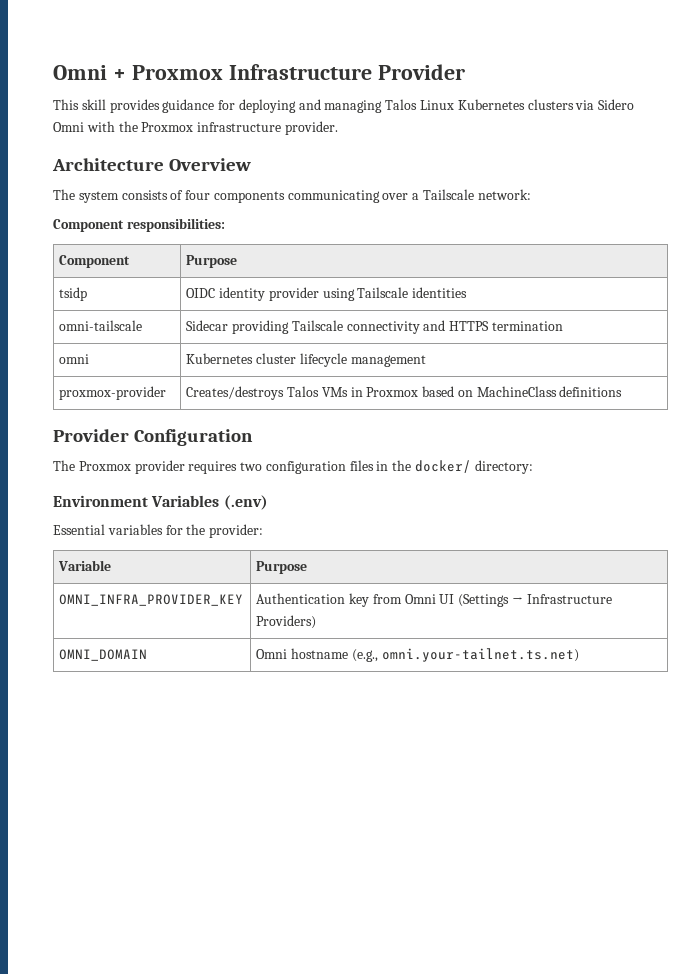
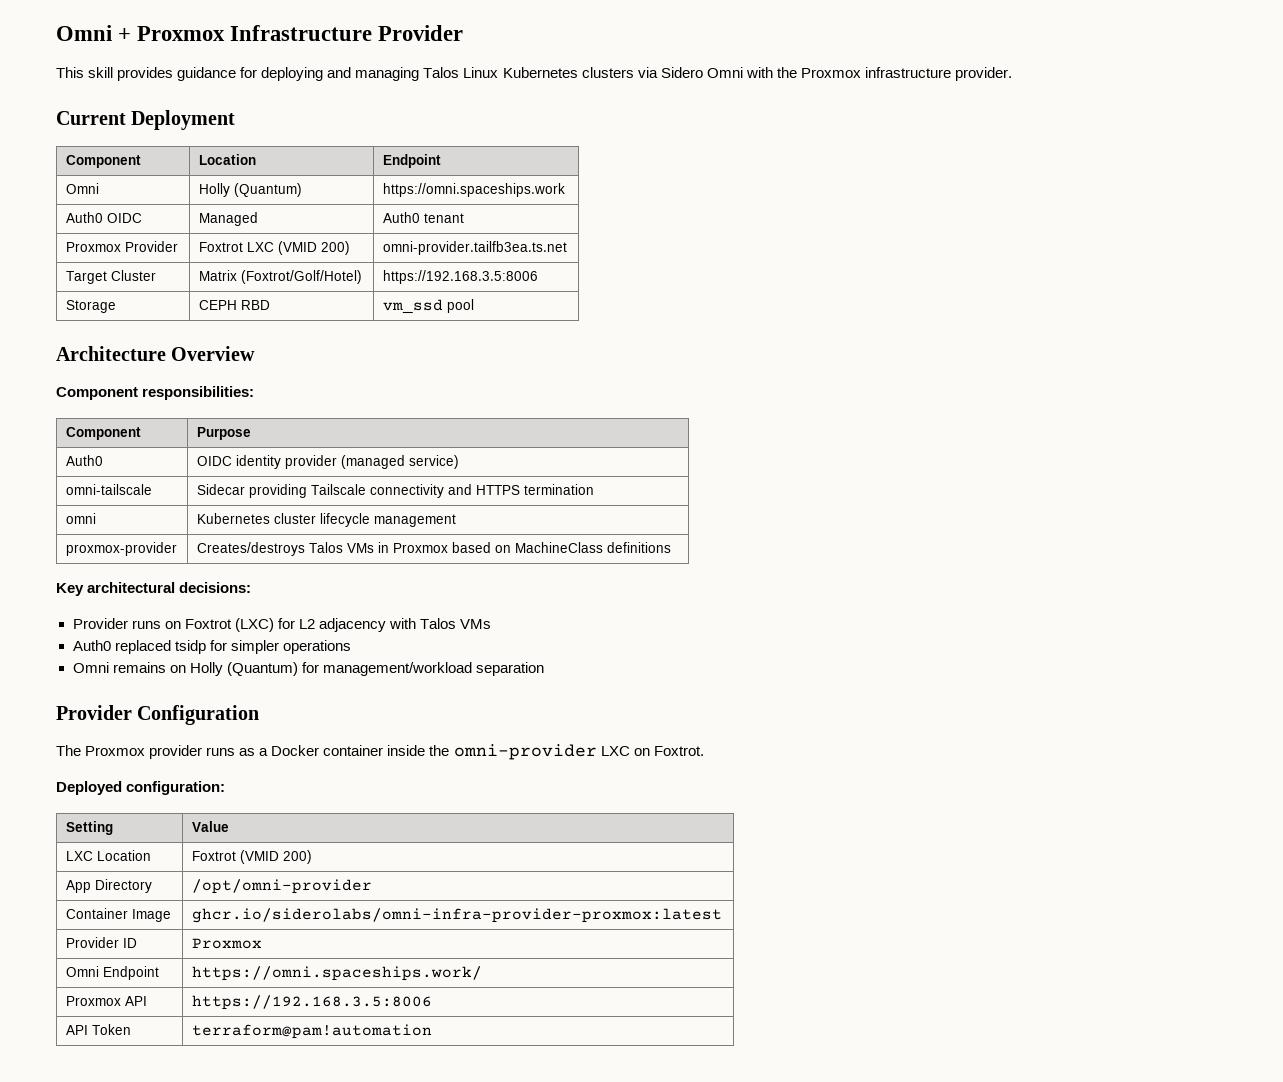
[52,158,252,171] [53,189,531,203] Architecture Overview // The system consists of four components communicating over a Tailscale network: -> [56,110,236,130] [65,155,141,168] [198,154,256,165] [382,154,441,168] [65,183,99,194] [198,183,302,197] [382,183,565,197] [65,212,142,223] [198,212,258,226] [382,212,464,223] [65,241,178,252] [198,241,350,255] [382,241,567,255] [65,270,156,284] [198,270,362,284] [382,270,538,284] [65,300,116,313] [198,300,270,310] [382,299,474,314] [56,346,256,361] Current Deployment // Component | Location | Endpoint // Omni | Holly (Quantum) | https://omni.spaceships.work // Auth0 OIDC | Managed | Auth0 tenant // Proxmox Provider | Foxtrot LXC (VMID 200) | omni-provider.tailfb3ea.ts.net // Target Cluster | Matrix (Foxtrot/Golf/Hotel) | https://192.168.3.5:8006 // Storage | CEPH RBD | vm_ssd pool // Architecture Overview
[59,287,88,301] tsidp -> [65,455,103,466] Auth0
[322,287,468,301] using Tailscale identities -> [340,455,459,469] (managed service)
(623, 391) none -> [56,582,252,596] [72,618,492,632] [72,640,351,654] [72,662,544,676] // Key architectural decisions: // Provider runs on Foxtrot (LXC) for L2 adjacency with Talos VMs // Auth0 replaced tsidp for simpler operations // Omni remains on Holly (Quantum) for management/workload separation
[188,460,533,474] [53,495,268,510] [53,524,264,538] [58,560,112,571] [256,561,308,574] [59,594,244,606] [256,593,612,607] [256,615,317,629] [59,649,148,661] [256,648,579,662] requires two configuration files in the docker/ directory: // Environment Variables (.env) // Essential variables for the provider: // Variable | Purpose // OMNI_INFRA_PROVIDER_KEY | Authentication key from Omni UI (Settings → Infrastructure Providers) // OMNI_DOMAIN | Omni hostname (e.g., omni.your-tailnet.ts.net) -> [206,744,704,760] [56,781,226,795] [65,821,113,835] [191,821,229,832] [65,850,151,861] [191,850,312,864] [65,879,152,893] [191,879,372,894] [65,908,171,922] [191,908,722,923] [65,937,137,948] [191,938,262,949] [65,966,159,980] [191,966,482,981] [65,996,147,1006] [191,995,432,1010] [65,1024,131,1035] [191,1024,432,1039] runs as a Docker container inside the omni-provider LXC on Foxtrot. // Deployed configuration: // Setting | Value // LXC Location | Foxtrot (VMID 200) // App Directory | /opt/omni-provider // Container Image | ghcr.io/siderolabs/omni-infra-provider-proxmox:latest // Provider ID | Proxmox // Omni Endpoint | https://omni.spaceships.work/ // Proxmox API | https://192.168.3.5:8006 // API Token | terraform@pam!automation

